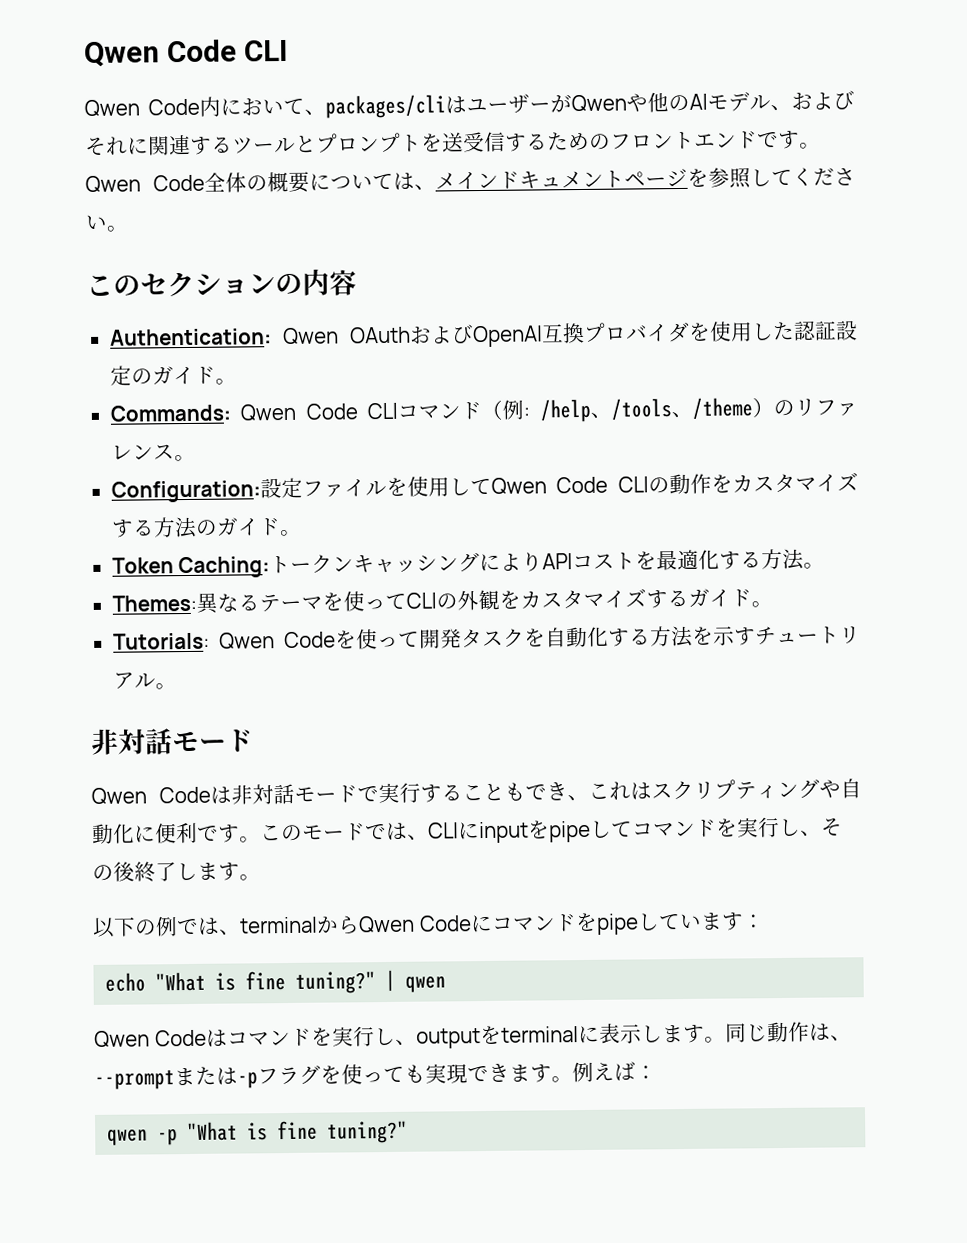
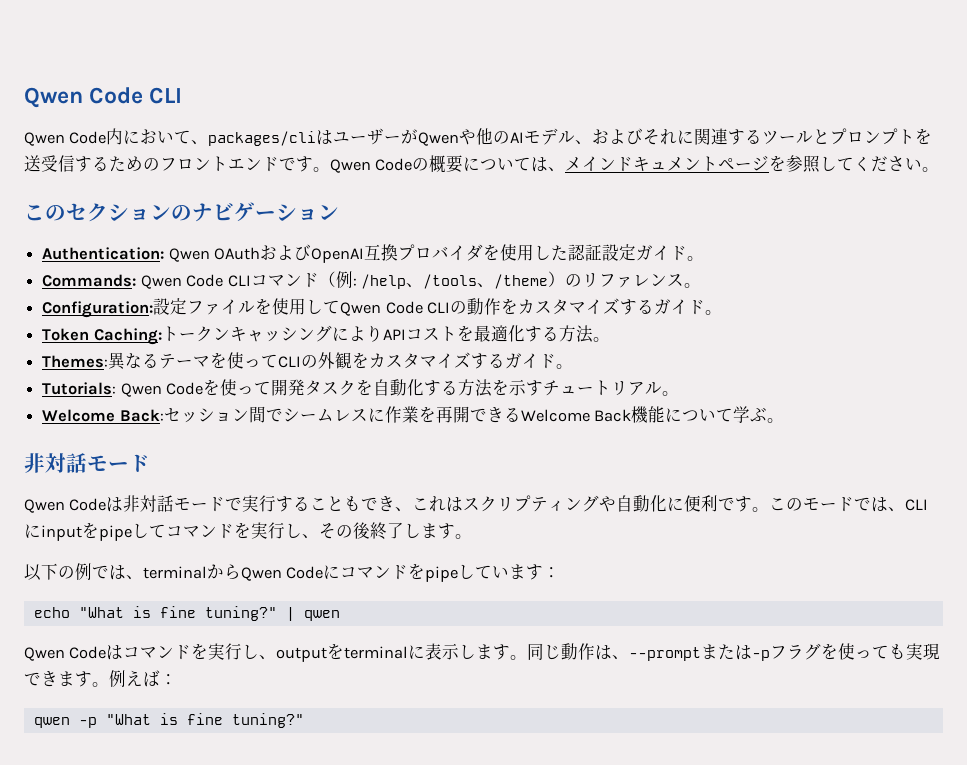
[204,172,248,193] 全体 -> (413, 164) none
[302,268,357,296] 内容 -> [192,202,339,222] ナビゲーション
[130,368,153,385] の -> (637, 252) none
[152,516,218,539] 方法の -> (655, 306) none
(177, 686) none -> [42,406,785,423] // Welcome Back:セッション間でシームレスに作業を再開できるWelcome Back機能について学ぶ。

